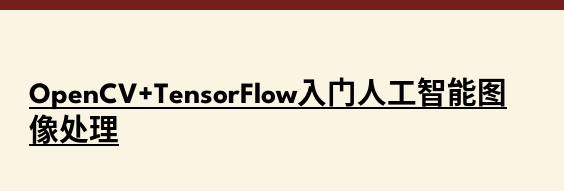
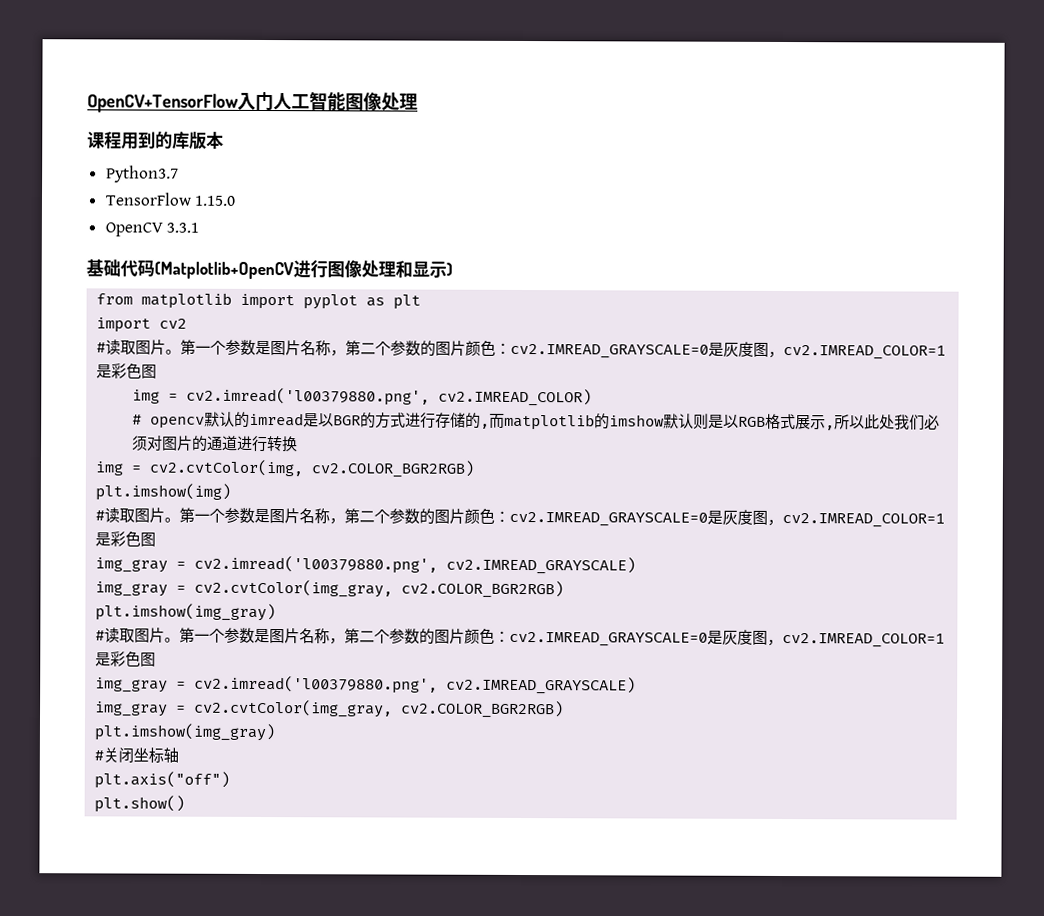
(119, 129) none -> [87,131,224,150] [105,165,179,183] [104,192,237,206] [104,222,200,237] [86,259,453,280] [96,292,422,310] [96,317,188,333] [96,339,947,360] [96,363,158,379] [132,387,593,407] [132,411,941,431] [132,435,299,453] [95,459,475,478] [95,483,232,501] [95,507,946,528] [95,531,157,547] [95,555,637,575] [95,579,565,599] [95,603,277,622] [95,627,946,648] [95,651,157,667] [95,675,637,695] [95,699,565,719] [94,723,276,742] [94,747,180,764] [94,771,231,789] [94,795,186,813] // 课程用到的库版本 // Python3.7 // TensorFlow 1.15.0 // OpenCV 3.3.1 // 基础代码(Matplotlib+OpenCV进行图像处理和显示) // from matplotlib import pyplot as plt // import cv2 // #读取图片。第一个参数是图片名称，第二个参数的图片颜色：cv2.IMREAD_GRAYSCALE=0是灰度图，cv2.IMREAD_COLOR=1是彩色图 // img = cv2.imread('l00379880.png', cv2.IMREAD_COLOR) // # opencv默认的imread是以BGR的方式进行存储的,而matplotlib的imshow默认则是以RGB格式展示,所以此处我们必须对图片的通道进行转换 // img = cv2.cvtColor(img, cv2.COLOR_BGR2RGB) // plt.imshow(img) // #读取图片。第一个参数是图片名称，第二个参数的图片颜色：cv2.IMREAD_GRAYSCALE=0是灰度图，cv2.IMREAD_COLOR=1是彩色图 // img_gray = cv2.imread('l00379880.png', cv2.IMREAD_GRAYSCALE) // img_gray = cv2.cvtColor(img_gray, cv2.COLOR_BGR2RGB) // plt.imshow(img_gray) // #读取图片。第一个参数是图片名称，第二个参数的图片颜色：cv2.IMREAD_GRAYSCALE=0是灰度图，cv2.IMREAD_COLOR=1是彩色图 // img_gray = cv2.imread('l00379880.png', cv2.IMREAD_GRAYSCALE) // img_gray = cv2.cvtColor(img_gray, cv2.COLOR_BGR2RGB) // plt.imshow(img_gray) // #关闭坐标轴 // plt.axis("off") // plt.show()

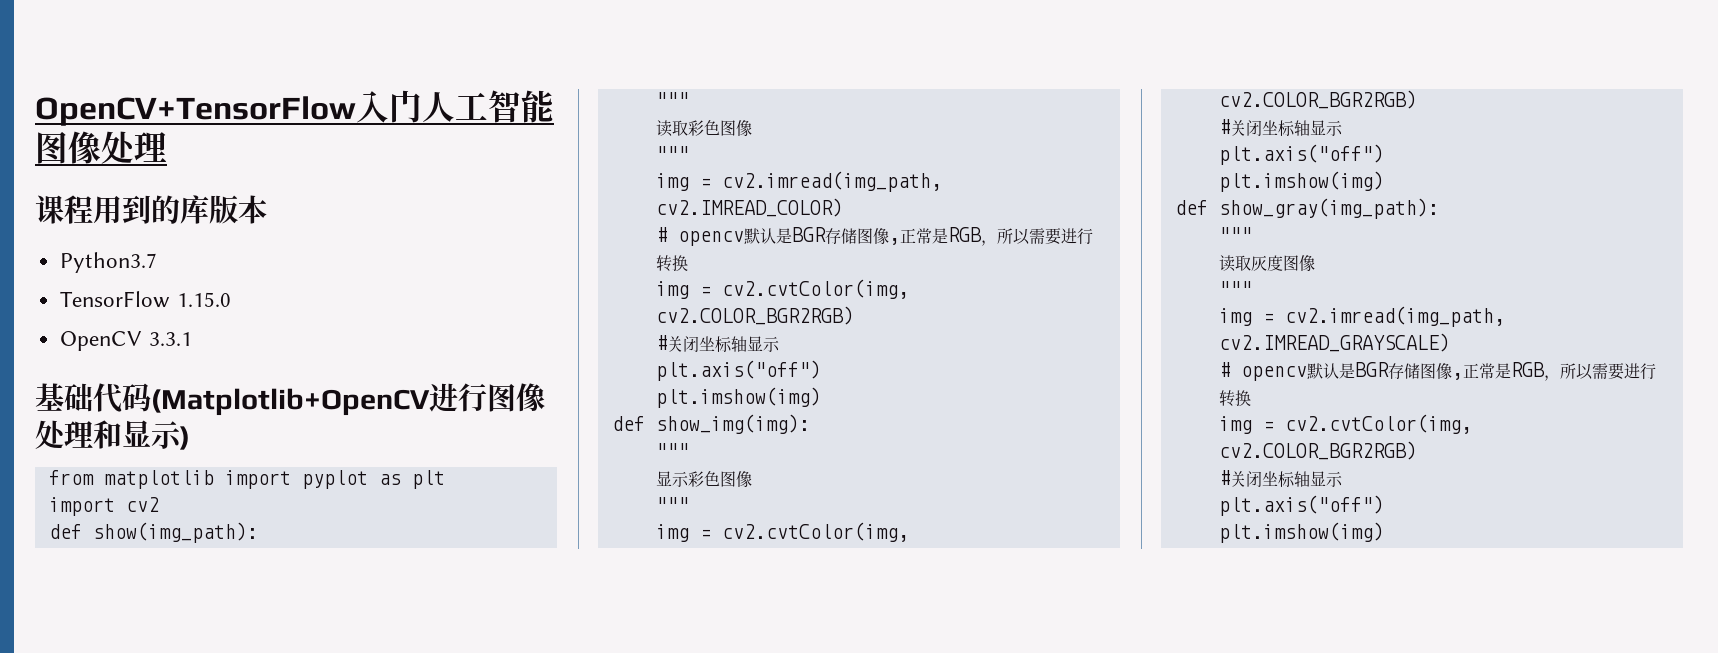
[96,339,947,360] [96,363,158,379] [132,387,431,406] #读取图片。第一个参数是图片名称，第二个参数的图片颜色：cv2.IMREAD_GRAYSCALE=0是灰度图，cv2.IMREAD_COLOR=1是彩色图 // img = cv2.imread('l00379880.png', -> [48,522,258,543] [655,92,689,107] [655,120,752,137] [655,146,689,161] [655,171,942,192] def show(img_path): // """ // 读取彩色图像 // """ // img = cv2.imread(img_path,
[234,411,941,431] [132,435,299,453] [95,459,475,478] [95,483,232,501] [95,507,946,528] [95,531,157,547] [95,555,637,575] [95,579,565,599] [95,603,277,622] [95,627,946,648] [95,651,157,667] [95,675,637,695] [95,699,565,719] [94,723,276,742] [94,747,180,764] [94,771,231,789] [94,795,186,813] 的imread是以BGR的方式进行存储的,而matplotlib的imshow默认则是以RGB格式展示,所以此处我们必须对图片的通道进行转换 // img = cv2.cvtColor(img, cv2.COLOR_BGR2RGB) // plt.imshow(img) // #读取图片。第一个参数是图片名称，第二个参数的图片颜色：cv2.IMREAD_GRAYSCALE=0是灰度图，cv2.IMREAD_COLOR=1是彩色图 // img_gray = cv2.imread('l00379880.png', cv2.IMREAD_GRAYSCALE) // img_gray = cv2.cvtColor(img_gray, cv2.COLOR_BGR2RGB) // plt.imshow(img_gray) // #读取图片。第一个参数是图片名称，第二个参数的图片颜色：cv2.IMREAD_GRAYSCALE=0是灰度图，cv2.IMREAD_COLOR=1是彩色图 // img_gray = cv2.imread('l00379880.png', cv2.IMREAD_GRAYSCALE) // img_gray = cv2.cvtColor(img_gray, cv2.COLOR_BGR2RGB) // plt.imshow(img_gray) // #关闭坐标轴 // plt.axis("off") // plt.show() -> [775,227,1093,246] [655,255,688,272] [655,279,909,299] [655,306,854,325] [655,335,780,353] [655,360,821,381] [655,387,821,408] [611,414,810,434] [655,443,689,458] [655,471,752,488] [655,497,689,512] [655,522,909,542] [1218,90,1417,109] [1218,119,1343,137] [1218,144,1384,165] [1218,171,1384,192] [1174,198,1439,219] [1218,227,1252,242] [1218,255,1315,272] [1218,281,1252,296] [1218,306,1505,327] [1218,333,1450,352] [1218,362,1656,381] [1218,390,1251,407] [1218,414,1472,434] [1218,441,1417,460] [1218,470,1343,488] [1218,495,1384,516] [1218,522,1384,543] 是BGR存储图像,正常是RGB，所以需要进行转换 // img = cv2.cvtColor(img, cv2.COLOR_BGR2RGB) // #关闭坐标轴显示 // plt.axis("off") // plt.imshow(img) // def show_img(img): // """ // 显示彩色图像 // """ // img = cv2.cvtColor(img, cv2.COLOR_BGR2RGB) // #关闭坐标轴显示 // plt.axis("off") // plt.imshow(img) // def show_gray(img_path): // """ // 读取灰度图像 // """ // img = cv2.imread(img_path, cv2.IMREAD_GRAYSCALE) // # opencv默认是BGR存储图像,正常是RGB，所以需要进行转换 // img = cv2.cvtColor(img, cv2.COLOR_BGR2RGB) // #关闭坐标轴显示 // plt.axis("off") // plt.imshow(img)

